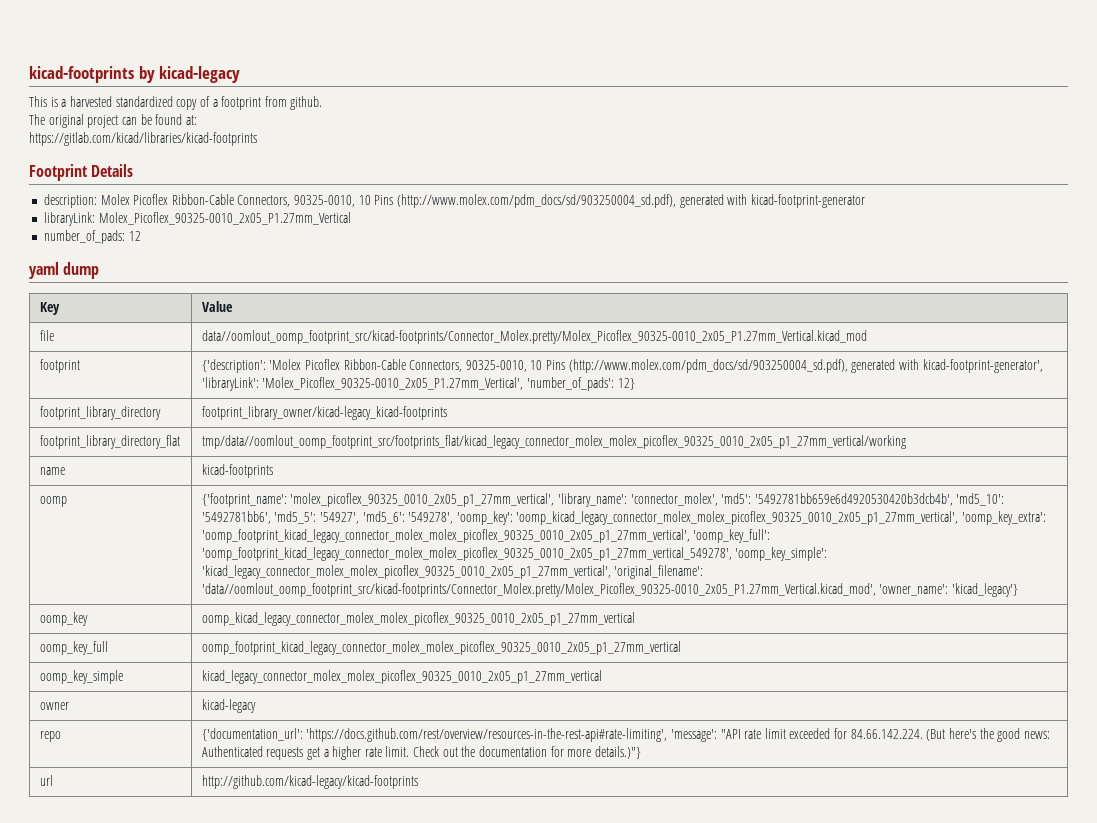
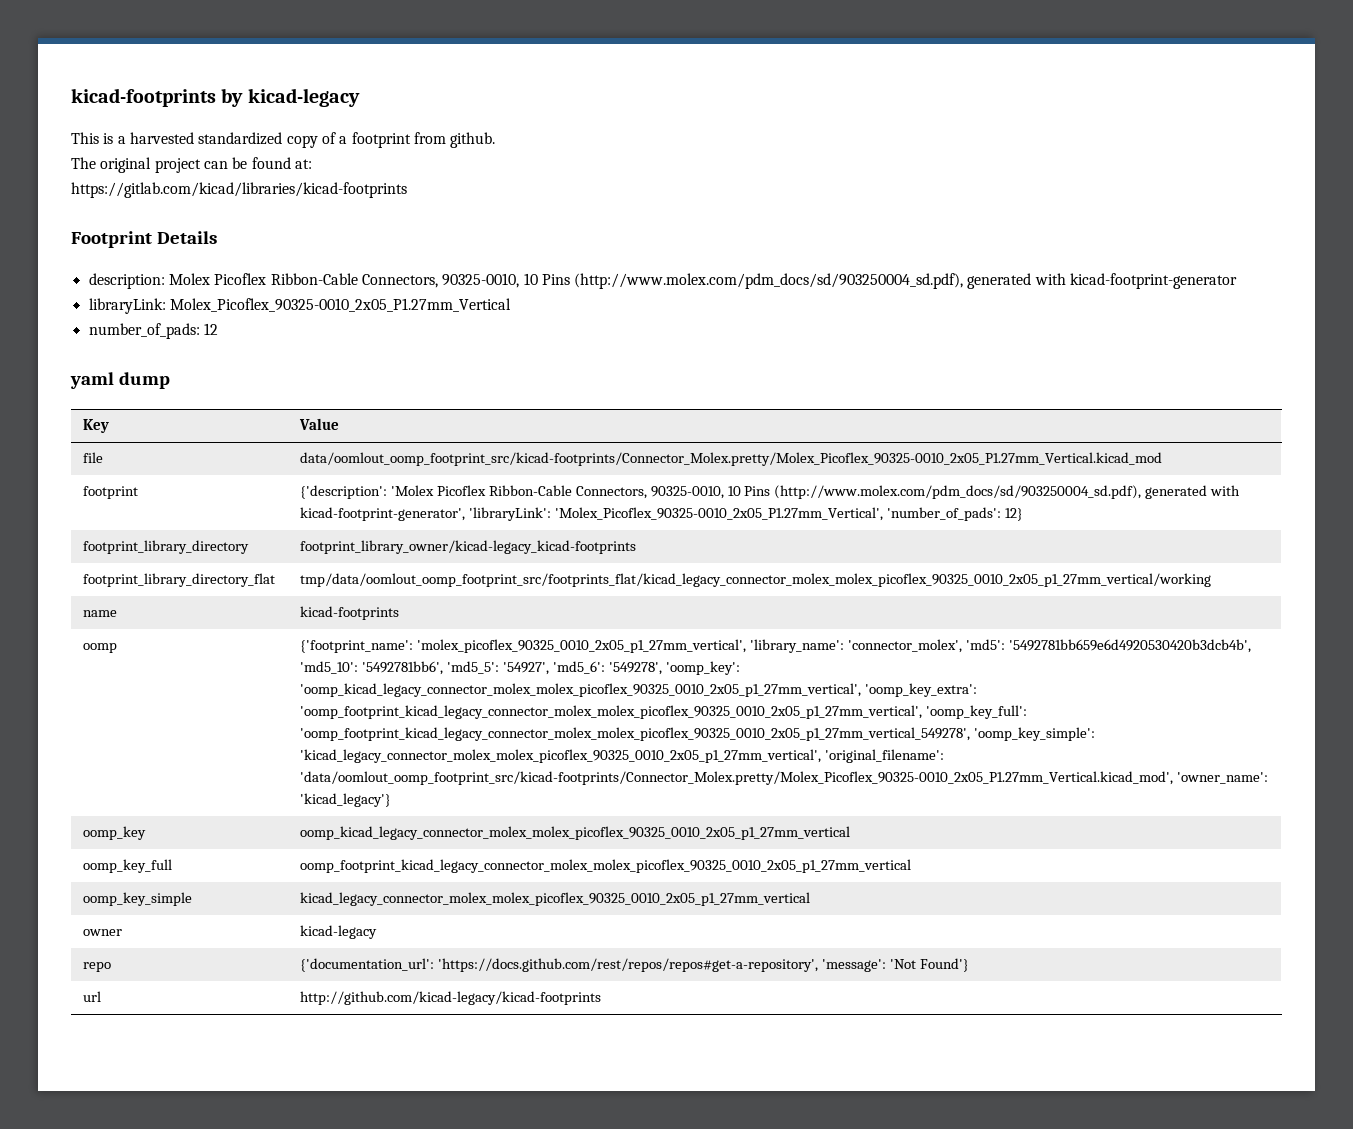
[201,330,867,344] data//oomlout_oomp_footprint_src/kicad-footprints/Connector_Molex.pretty/Molex_Picoflex_90325-0010_2x05_P1.27mm_Vertical.kicad_mod -> [300,452,1163,466] data/oomlout_oomp_footprint_src/kicad-footprints/Connector_Molex.pretty/Molex_Picoflex_90325-0010_2x05_P1.27mm_Vertical.kicad_mod
[201,435,906,449] tmp/data//oomlout_oomp_footprint_src/footprints_flat/kicad_legacy_connector_molex_molex_picoflex_90325_0010_2x05_p1_27mm_vertical/working -> [300,573,1212,587] tmp/data/oomlout_oomp_footprint_src/footprints_flat/kicad_legacy_connector_molex_molex_picoflex_90325_0010_2x05_p1_27mm_vertical/working
[201,583,876,597] 'data//oomlout_oomp_footprint_src/kicad-footprints/Connector_Molex.pretty/Molex_Picoflex_90325-0010_2x05_P1.27mm_Vertical.kicad_mod', -> [300,771,1174,785] 'data/oomlout_oomp_footprint_src/kicad-footprints/Connector_Molex.pretty/Molex_Picoflex_90325-0010_2x05_P1.27mm_Vertical.kicad_mod',
[306,728,1050,742] [201,746,641,760] 'https://docs.github.com/rest/overview/resources-in-the-rest-api#rate-limiting', 'message': "API rate limit exceeded for 84.66.142.224. (But here's the good news: Authenticated requests get a higher rate limit. Check out the documentation for more details.)"} -> [438,958,969,972] 'https://docs.github.com/rest/repos/repos#get-a-repository', 'message': 'Not Found'}

